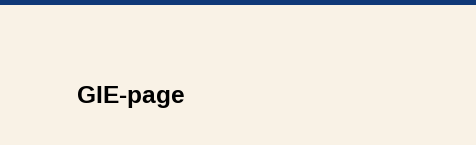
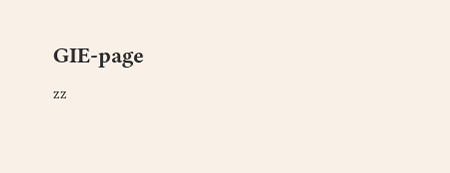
(185, 97) none -> [52,90,67,100] // zz

